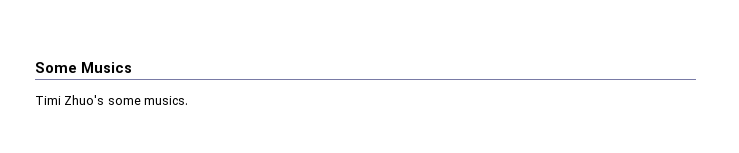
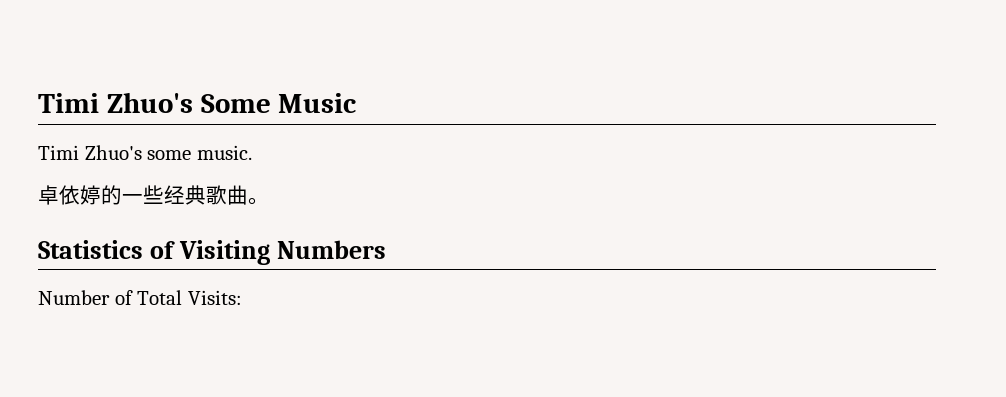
[35,62,132,73] Some Musics -> [38,92,357,113] Timi Zhuo's Some Music
[144,96,189,105] musics. -> [196,145,252,160] [38,185,269,205] [38,240,386,265] [38,290,242,305] music. // 卓依婷的一些经典歌曲。 // Statistics of Visiting Numbers // Number of Total Visits:

